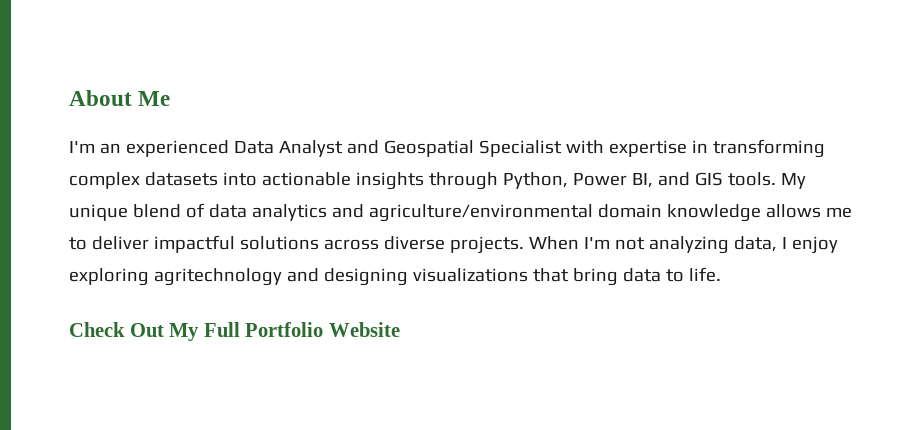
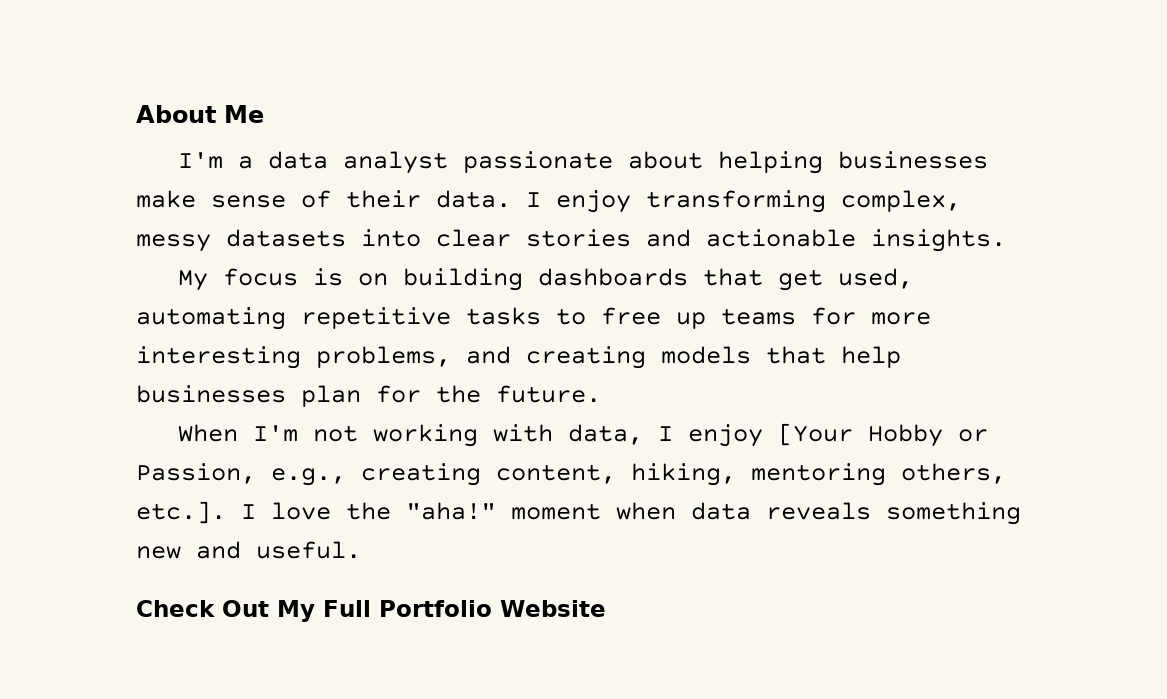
[99,139,825,158] [69,172,806,190] [69,203,852,222] [69,235,524,254] an experienced Data Analyst and Geospatial Specialist with expertise in transforming complex datasets into actionable insights through Python, Power BI, and GIS tools. My unique blend of data analytics and agriculture/environmental domain knowledge allows me to deliver impactful solutions across diverse projects. -> [238,151,989,174] [136,190,961,213] [136,229,1006,252] [178,268,914,291] [136,307,931,330] [136,346,901,369] [136,385,601,407] a data analyst passionate about helping businesses make sense of their data. I enjoy transforming complex, messy datasets into clear stories and actionable insights. // My focus is on building dashboards that get used, automating repetitive tasks to free up teams for more interesting problems, and creating models that help businesses plan for the future. //
[648,236,729,254] analyzing -> [373,424,554,447] working with
[69,267,721,286] exploring agritechnology and designing visualizations that bring data to life. -> [778,423,989,447] [136,463,1006,486] [136,501,1021,525] [136,541,361,559] [Your Hobby or Passion, e.g., creating content, hiking, mentoring others, etc.]. I love the "aha!" moment when data reveals something new and useful.

